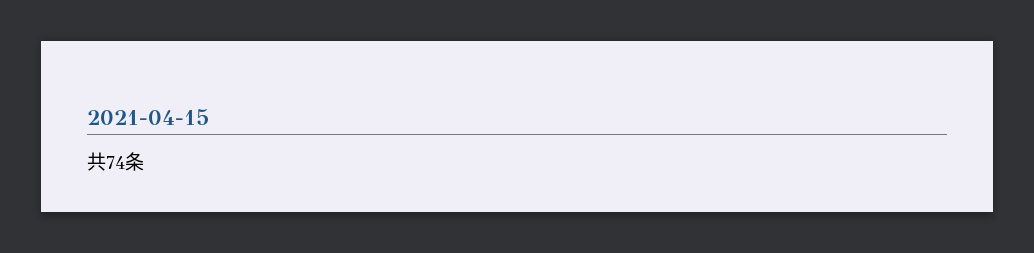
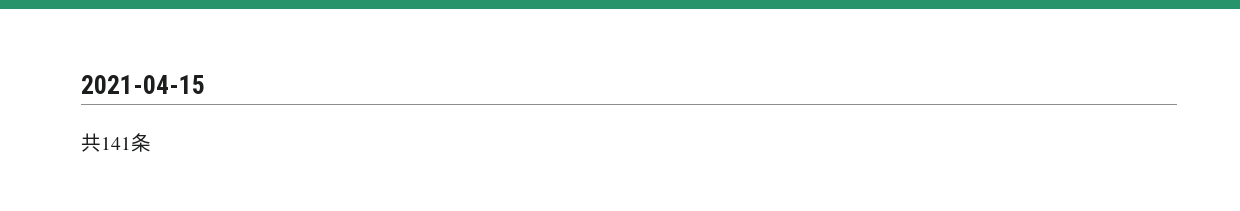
[106,156,125,169] 74 -> [101,137,131,150] 141

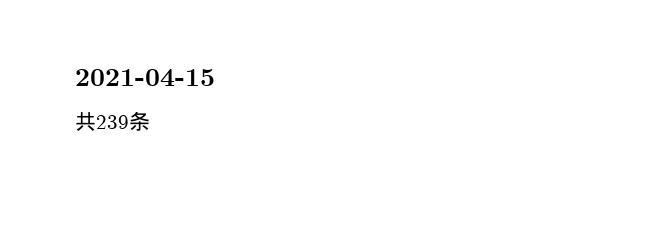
[101,137,131,150] 141 -> [96,115,129,129] 239

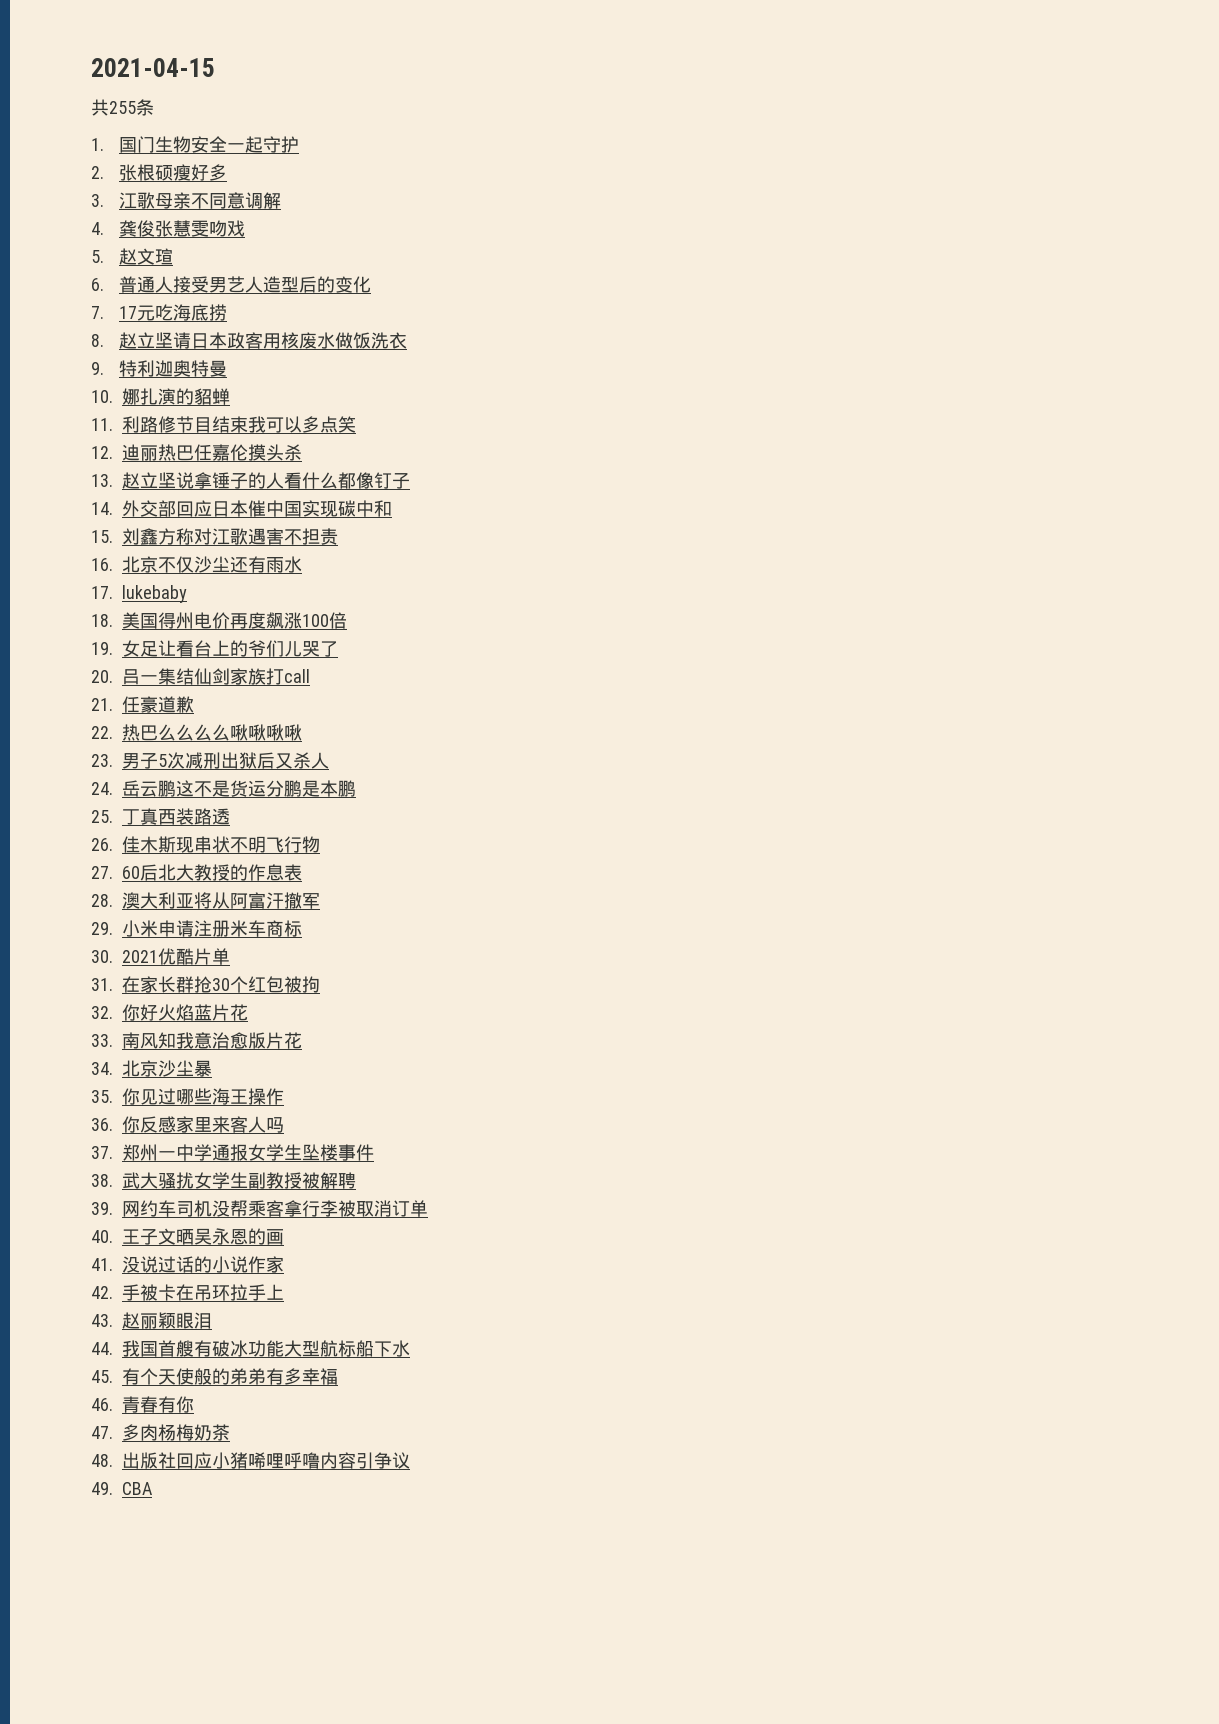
[96,115,129,129] 239 -> [109,101,136,114] 255
(150, 121) none -> [91,136,300,153] [91,164,228,181] [91,192,282,209] [91,220,246,237] [91,248,174,265] [91,276,372,293] [91,304,228,321] [91,332,408,349] [91,360,228,377] [91,388,230,405] [91,416,356,433] [91,444,302,461] [91,472,410,489] [91,500,392,517] [91,528,338,545] [91,556,302,573] [91,585,187,603] [91,612,347,629] [91,640,338,657] [91,668,310,685] [91,696,194,713] [91,724,302,741] [91,752,329,769] [91,780,356,797] [91,808,230,825] [91,836,320,853] [91,864,302,881] [91,892,320,909] [91,920,302,937] [91,948,230,965] [91,976,320,993] [91,1004,248,1021] [91,1032,302,1049] [91,1060,212,1077] [91,1088,284,1105] [91,1116,284,1133] [91,1144,374,1161] [91,1172,356,1189] [91,1200,428,1217] [91,1228,284,1245] [91,1256,284,1273] [91,1284,284,1301] [91,1312,212,1329] [91,1340,410,1357] [91,1368,338,1385] [91,1396,194,1413] [91,1424,230,1441] [91,1452,410,1469] [91,1482,153,1495] // 1.国门生物安全一起守护 // 2.张根硕瘦好多 // 3.江歌母亲不同意调解 // 4.龚俊张慧雯吻戏 // 5.赵文瑄 // 6.普通人接受男艺人造型后的变化 // 7. 17元吃海底捞 // 8.赵立坚请日本政客用核废水做饭洗衣 // 9.特利迦奥特曼 // 10.娜扎演的貂蝉 // 11.利路修节目结束我可以多点笑 // 12.迪丽热巴任嘉伦摸头杀 // 13.赵立坚说拿锤子的人看什么都像钉子 // 14.外交部回应日本催中国实现碳中和 // 15.刘鑫方称对江歌遇害不担责 // 16.北京不仅沙尘还有雨水 // 17. lukebaby // 18.美国得州电价再度飙涨100倍 // 19.女足让看台上的爷们儿哭了 // 20.吕一集结仙剑家族打call // 21.任豪道歉 // 22.热巴么么么么啾啾啾啾 // 23.男子5次减刑出狱后又杀人 // 24.岳云鹏这不是货运分鹏是本鹏 // 25.丁真西装路透 // 26.佳木斯现串状不明飞行物 // 27. 60后北大教授的作息表 // 28.澳大利亚将从阿富汗撤军 // 29.小米申请注册米车商标 // 30. 2021优酷片单 // 31.在家长群抢30个红包被拘 // 32.你好火焰蓝片花 // 33.南风知我意治愈版片花 // 34.北京沙尘暴 // 35.你见过哪些海王操作 // 36.你反感家里来客人吗 // 37.郑州一中学通报女学生坠楼事件 // 38.武大骚扰女学生副教授被解聘 // 39.网约车司机没帮乘客拿行李被取消订单 // 40.王子文晒吴永恩的画 // 41.没说过话的小说作家 // 42.手被卡在吊环拉手上 // 43.赵丽颖眼泪 // 44.我国首艘有破冰功能大型航标船下水 // 45.有个天使般的弟弟有多幸福 // 46.青春有你 // 47.多肉杨梅奶茶 // 48.出版社回应小猪唏哩呼噜内容引争议 // 49. CBA

